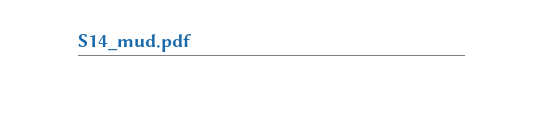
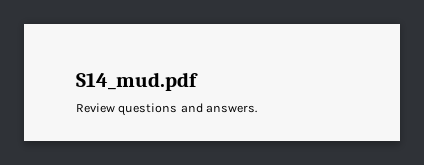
(191, 43) none -> [76,103,258,116] // Review questions and answers.

